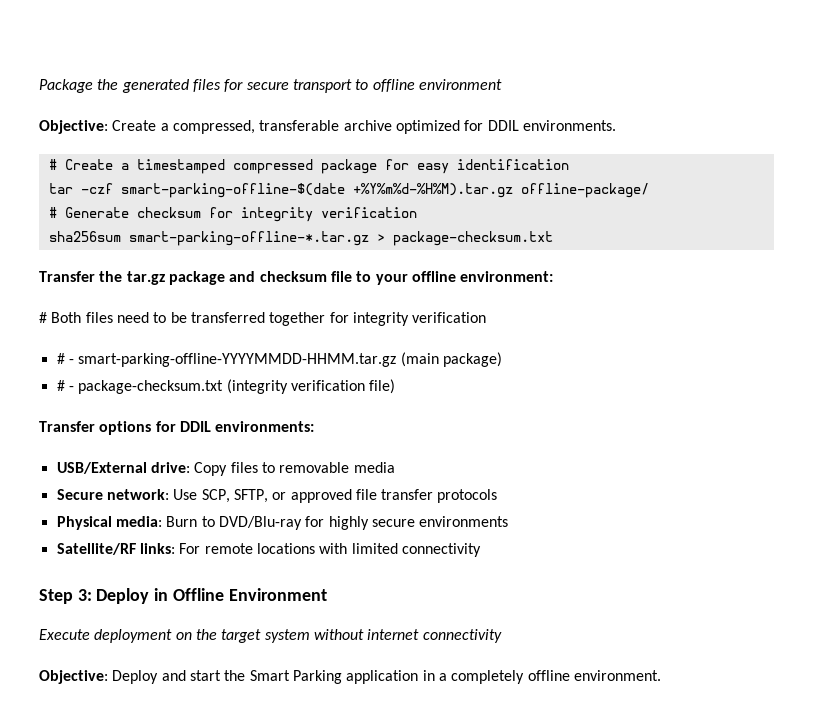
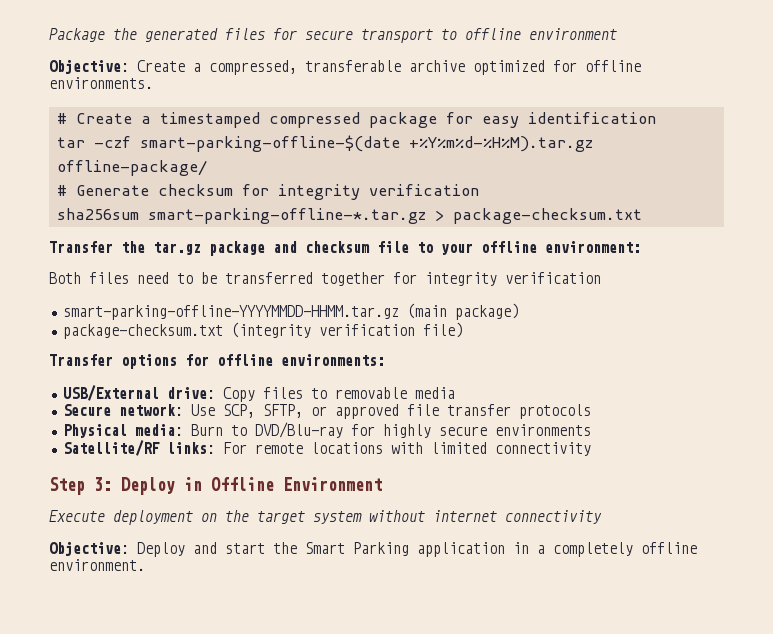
[487,120,519,131] DDIL -> [585,60,641,72] offline
[39,312,47,323] # -> (641, 247) none
[56,353,74,364] # - -> (601, 278) none
[56,380,74,391] # - -> (519, 311) none
[179,421,211,432] DDIL -> [217,354,273,366] offline

